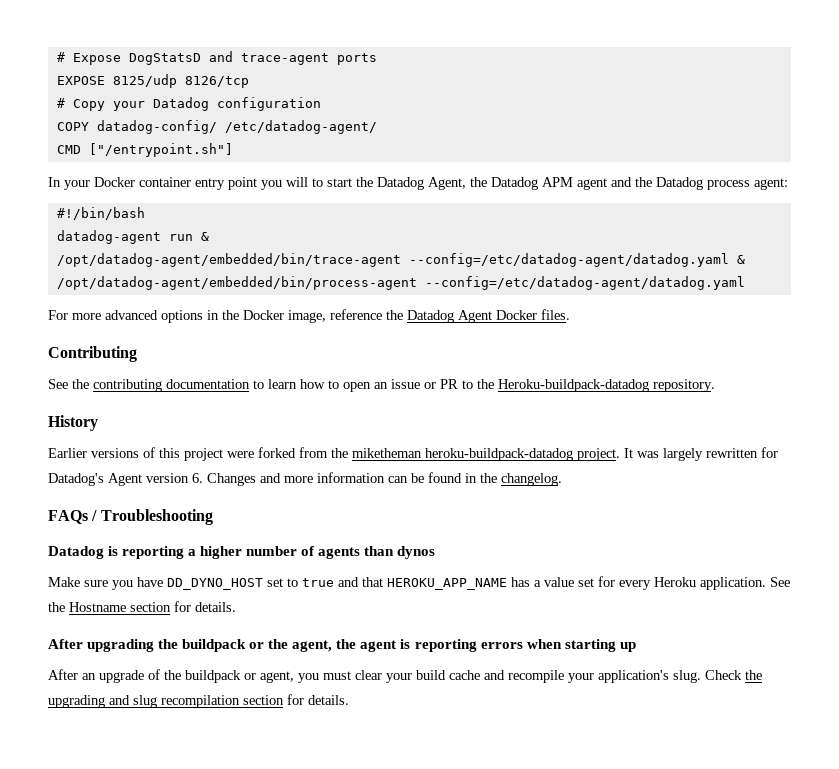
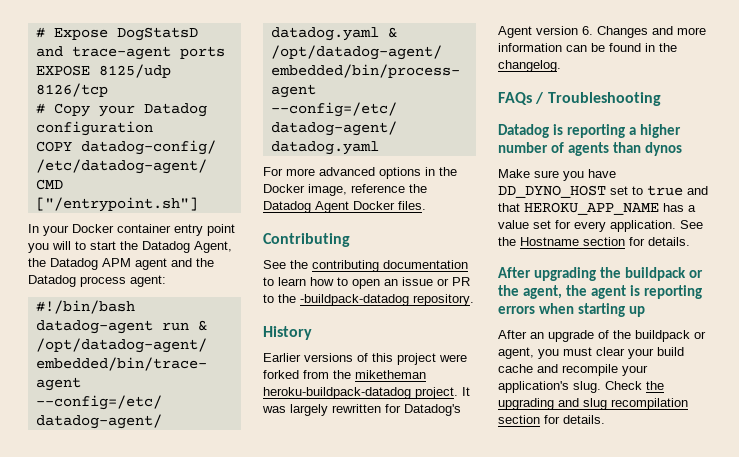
[498,379,649,392] Heroku-buildpack-datadog -> [300,294,409,306] -buildpack-datadog
[654,577,696,587] Heroku -> (606, 226) none

